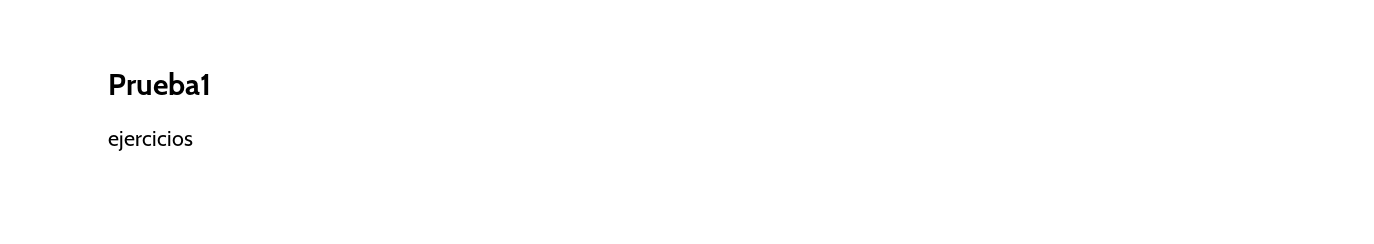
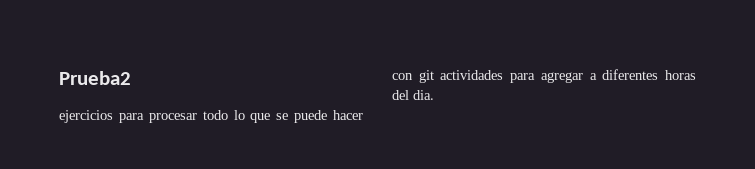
[108,72,211,95] Prueba1 -> [59,71,131,85] Prueba2
(193, 141) none -> [118,110,363,123] [392,69,696,83] [392,90,434,100] para procesar todo lo que se puede hacer con git actividades para agregar a diferentes horas del dia.

